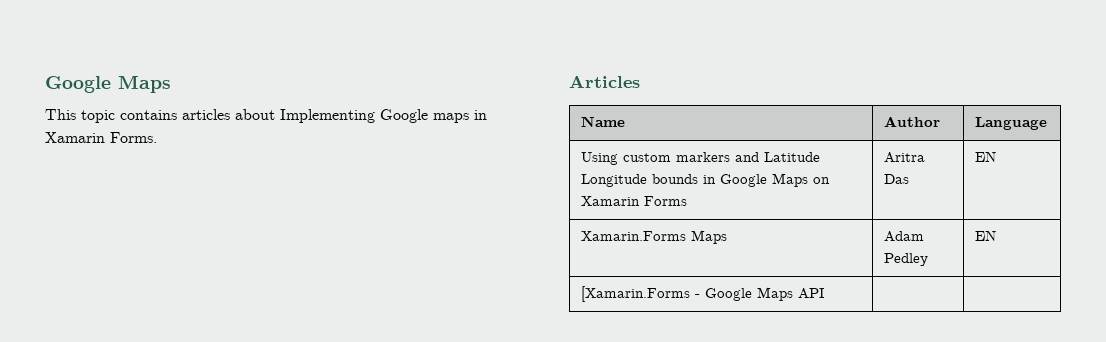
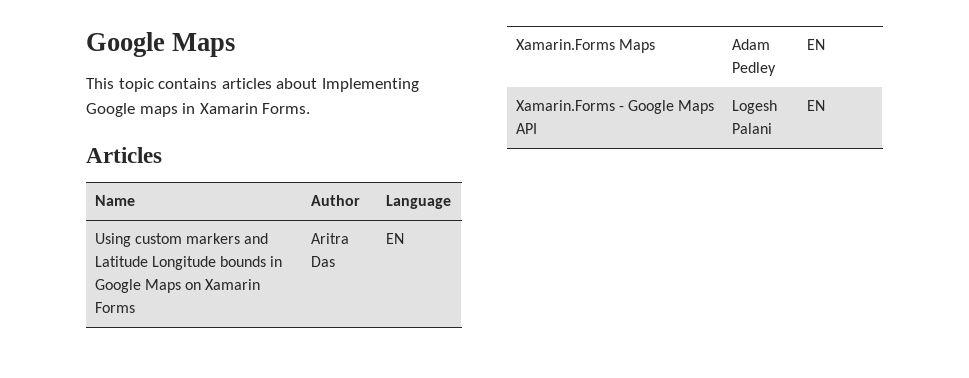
[580,286,690,302] [Xamarin.Forms -> [515,100,615,111] Xamarin.Forms
(824, 293) | -> [731,100,777,114] [731,123,772,134] [806,100,825,111] Logesh Palani | EN

